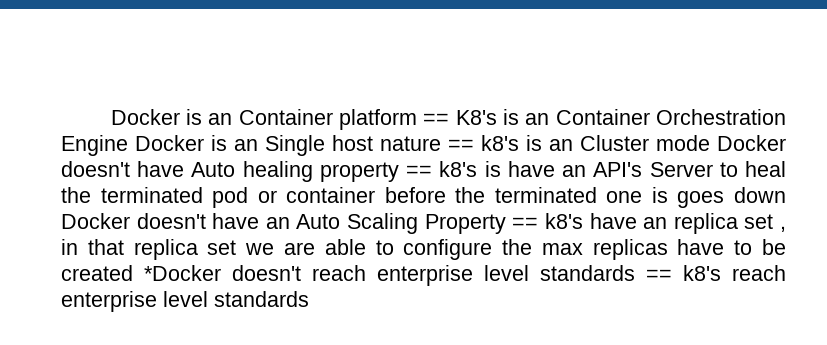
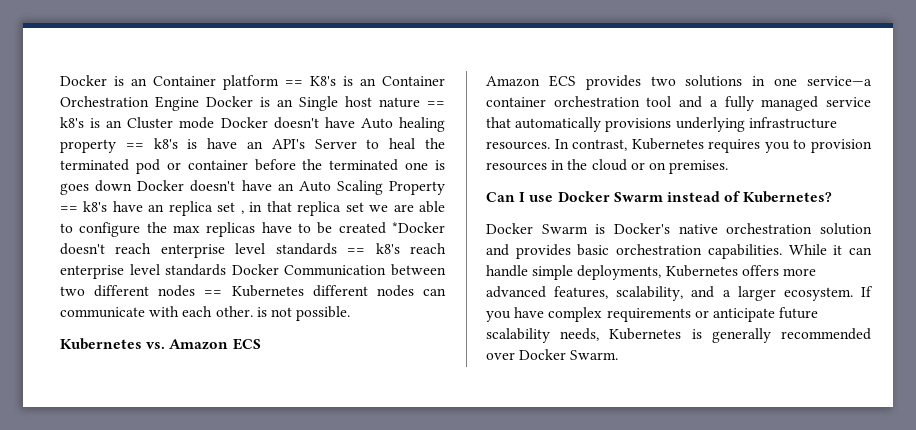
(309, 299) none -> [231,264,446,276] [60,285,446,297] [60,306,351,321] [60,338,261,350] [486,75,872,90] [486,96,871,111] [486,117,837,132] [486,138,872,153] [486,159,729,174] [486,191,833,203] [486,223,872,235] [486,244,872,259] [486,265,816,280] [486,286,873,301] [486,307,819,322] [486,328,871,343] [486,349,619,360] Docker Communication between two different nodes == Kubernetes different nodes can communicate with each other. is not possible. // Kubernetes vs. Amazon ECS // Amazon ECS provides two solutions in one service—a container orchestration tool and a fully managed service that automatically provisions underlying infrastructure resources. In contrast, Kubernetes requires you to provision resources in the cloud or on premises. // Can I use Docker Swarm instead of Kubernetes? // Docker Swarm is Docker's native orchestration solution and provides basic orchestration capabilities. While it can handle simple deployments, Kubernetes offers more advanced features, scalability, and a larger ecosystem. If you have complex requirements or anticipate future scalability needs, Kubernetes is generally recommended over Docker Swarm.

